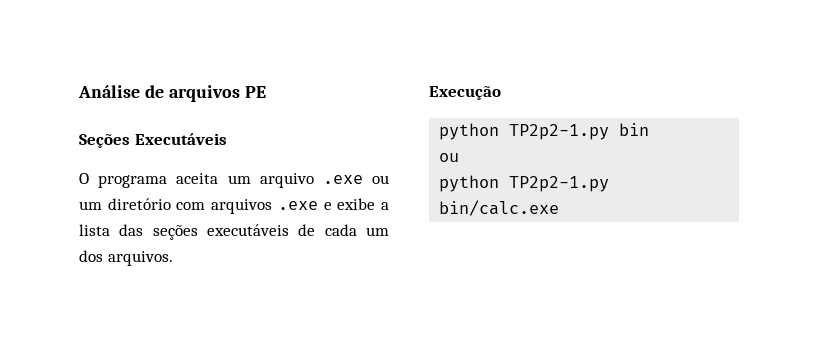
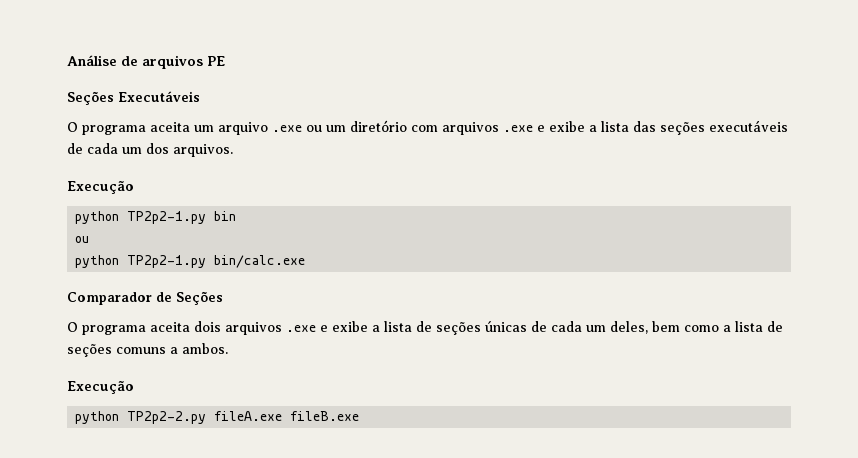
(560, 208) none -> [67,291,223,305] [67,321,783,335] [67,343,228,357] [67,381,134,394] [75,411,360,424] // Comparador de Seções // O programa aceita dois arquivos .exe e exibe a lista de seções únicas de cada um deles, bem como a lista de seções comuns a ambos. // Execução // python TP2p2-2.py fileA.exe fileB.exe

